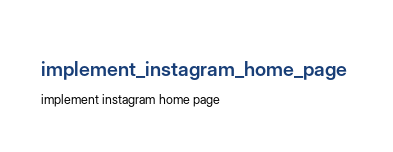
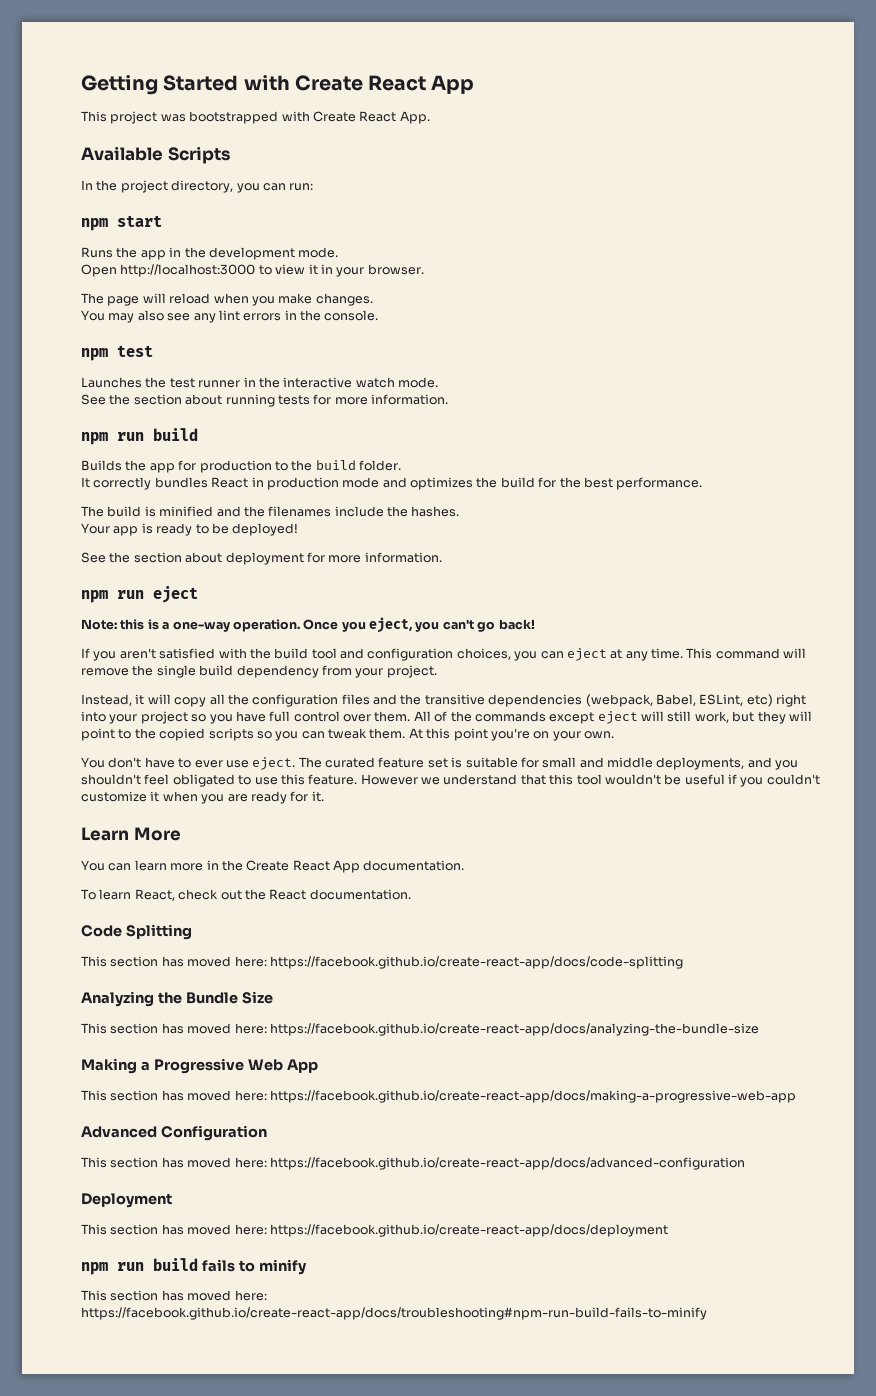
[41,61,347,80] [41,94,221,107] implement_instagram_home_page // implement instagram home page -> [81,75,475,95] [81,111,430,124] [81,146,230,164] [81,180,314,193] [81,215,162,231] [81,247,339,260] [81,264,424,277] [81,293,373,306] [81,310,379,323] [81,345,153,361] [81,377,438,388] [81,394,448,407] [81,428,198,445] [81,460,401,473] [81,477,703,490] [81,506,460,517] [81,523,299,536] [81,552,442,565] [81,586,198,603] [81,617,535,633] [81,648,807,661] [81,665,437,678] [81,694,806,707] [81,711,812,724] [81,728,614,741] [81,757,799,770] [81,774,820,787] [81,791,324,804] [81,827,181,841] [81,860,465,873] [81,889,411,901] [81,924,192,940] [81,956,683,969] [81,991,273,1007] [81,1023,759,1036] [81,1058,318,1074] [81,1090,796,1103] [81,1125,267,1141] [81,1157,745,1170] [81,1193,172,1208] [81,1224,668,1237] [81,1258,307,1275] [81,1290,267,1301] [81,1307,707,1320] Getting Started with Create React App // This project was bootstrapped with Create React App. // Available Scripts // In the project directory, you can run: // npm start // Runs the app in the development mode. // Open http://localhost:3000 to view it in your browser. // The page will reload when you make changes. // You may also see any lint errors in the console. // npm test // Launches the test runner in the interactive watch mode. // See the section about running tests for more information. // npm run build // Builds the app for production to the build folder. // It correctly bundles React in production mode and optimizes the build for the best performance. // The build is minified and the filenames include the hashes. // Your app is ready to be deployed! // See the section about deployment for more information. // npm run eject // Note: this is a one-way operation. Once you eject, you can't go back! // If you aren't satisfied with the build tool and configuration choices, you can eject at any time. This command will remove the single build dependency from your project. // Instead, it will copy all the configuration files and the transitive dependencies (webpack, Babel, ESLint, etc) right into your project so you have full control over them. All of the commands except eject will still work, but they will point to the copied scripts so you can tweak them. At this point you're on your own. // You don't have to ever use eject. The curated feature set is suitable for small and middle deployments, and you shouldn't feel obligated to use this feature. However we understand that this tool wouldn't be useful if you couldn't customize it when you are ready for it. // Learn More // You can learn more in the Create React App documentation. // To learn React, check out the React documentation. // Code Splitting // This section has moved here: https://facebook.github.io/create-react-app/docs/code-splitting // Analyzing the Bundle Size // This section has moved here: https://facebook.github.io/create-react-app/docs/analyzing-the-bundle-size // Making a Progressive Web App // This section has moved here: https://facebook.github.io/create-react-app/docs/making-a-progressive-web-app // Advanced Configuration // This section has moved here: https://facebook.github.io/create-react-app/docs/advanced-configuration // Deployment // This section has moved here: https://facebook.github.io/create-react-app/docs/deployment // npm run build fails to minify // This section has moved here: https://facebook.github.io/create-react-app/docs/troubleshooting#npm-run-build-fails-to-minify

